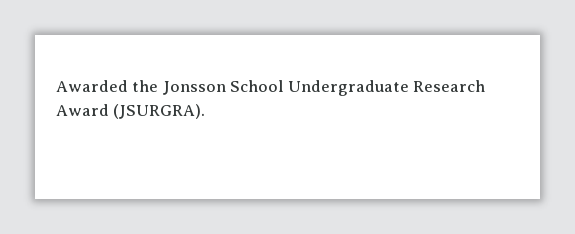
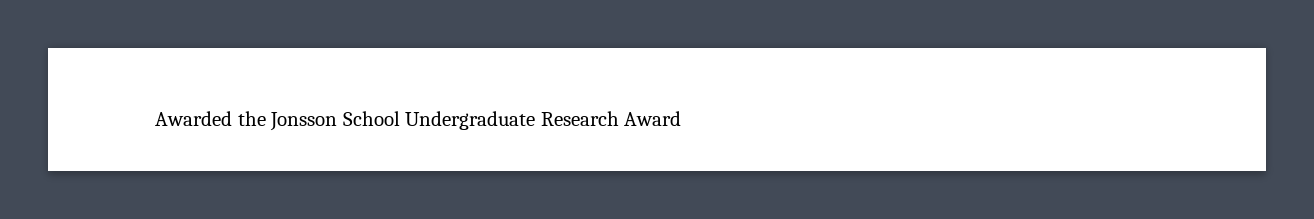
[113,104,206,119] (JSURGRA). -> (682, 118) none

